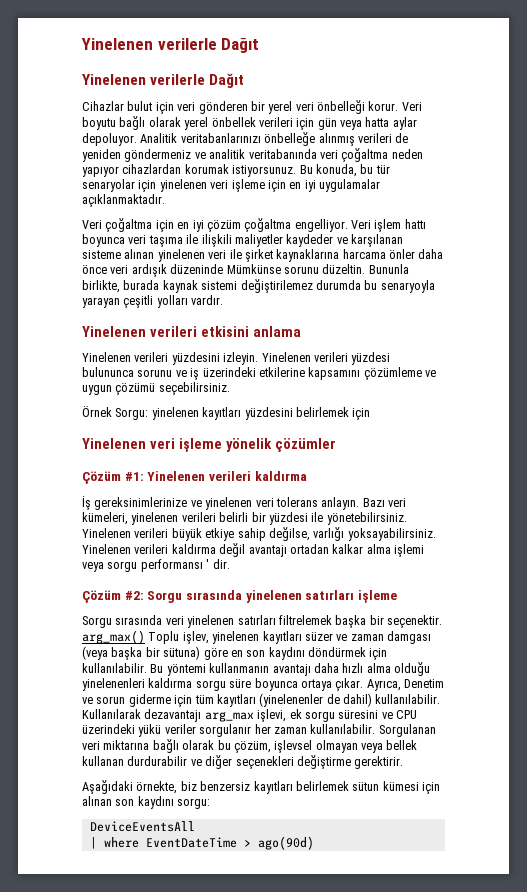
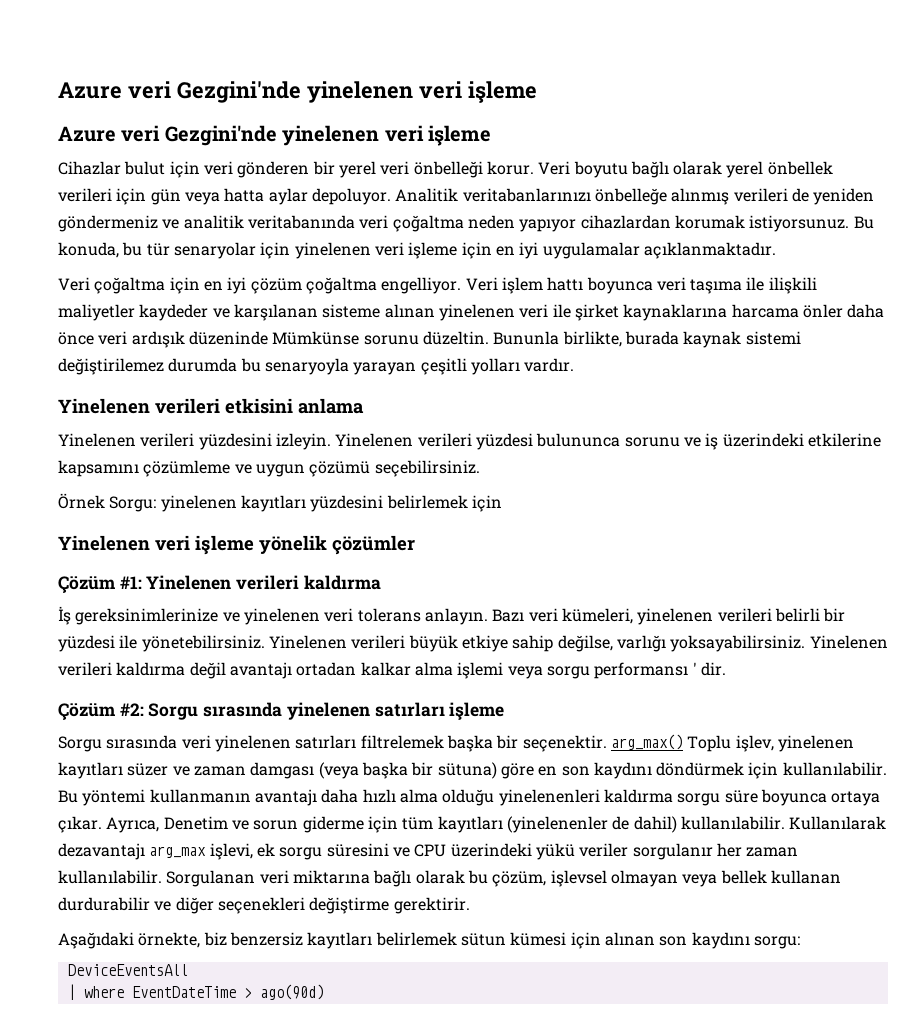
[81,37,260,53] [82,73,245,88] Yinelenen verilerle Dağıt // Yinelenen verilerle Dağıt -> [58,81,537,103] [58,125,491,146] Azure veri Gezgini'nde yinelenen veri işleme // Azure veri Gezgini'nde yinelenen veri işleme

